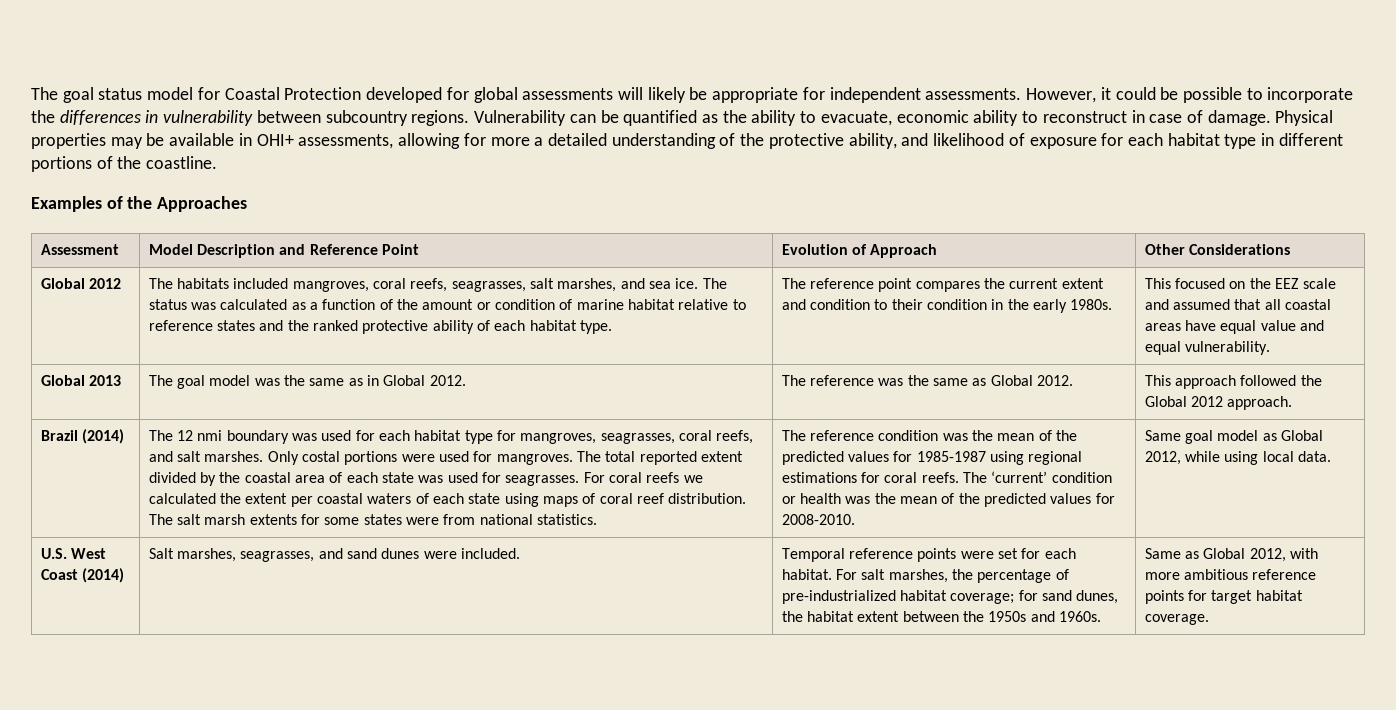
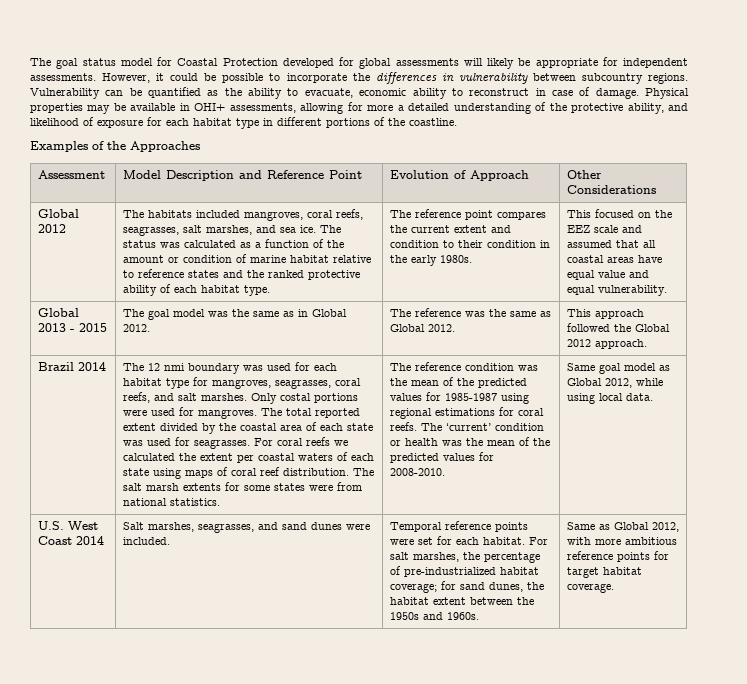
(122, 380) none -> [69,323,107,332] - 2015
[82,429,125,444] (2014) -> [77,362,106,371] 2014
[82,568,125,583] (2014) -> [75,536,104,545] 2014

